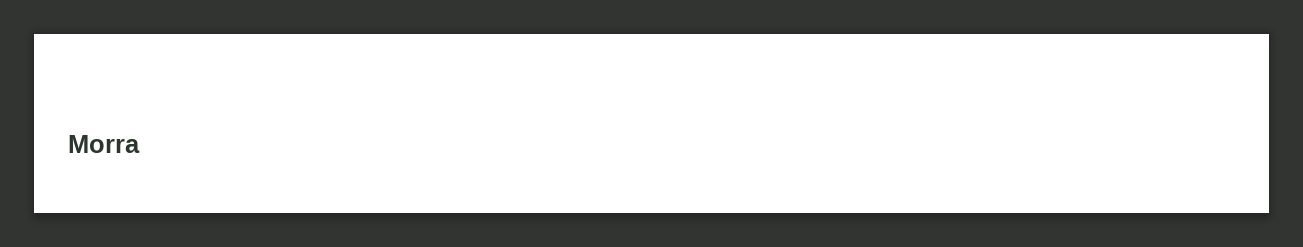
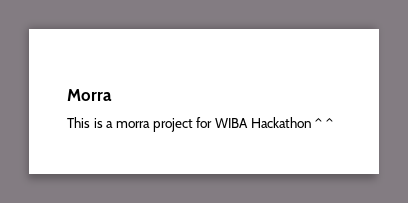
(140, 144) none -> [67,117,333,132] // This is a morra project for WIBA Hackathon ^ ^

